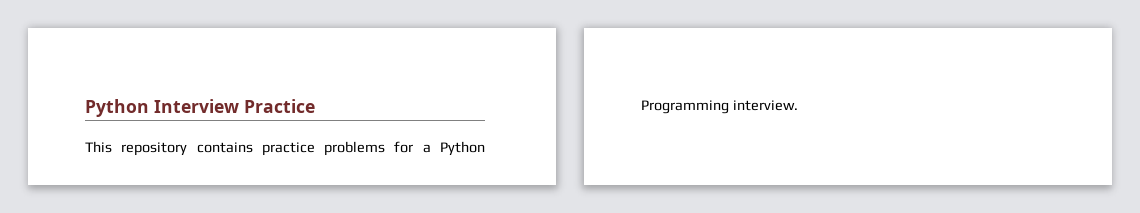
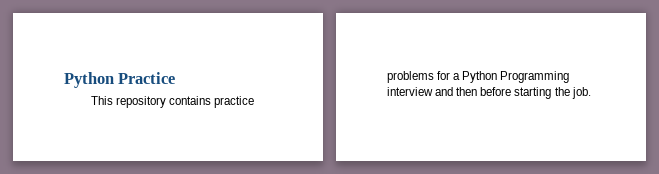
[85,99,239,117] Python Interview -> [64,72,114,88] Python
[732,100,798,111] interview. -> [387,87,591,99] interview and then before starting the job.

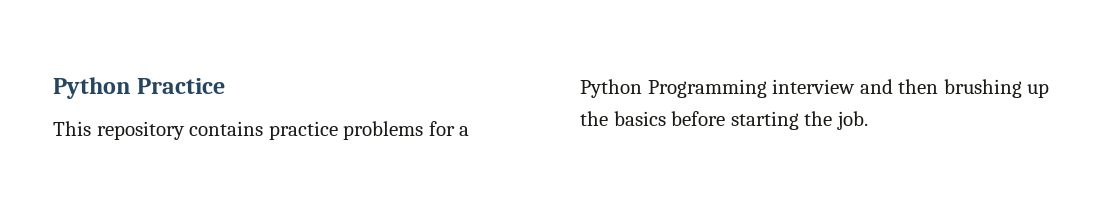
(478, 91) none -> [943,79,1050,98] [580,111,666,126] brushing up the basics

